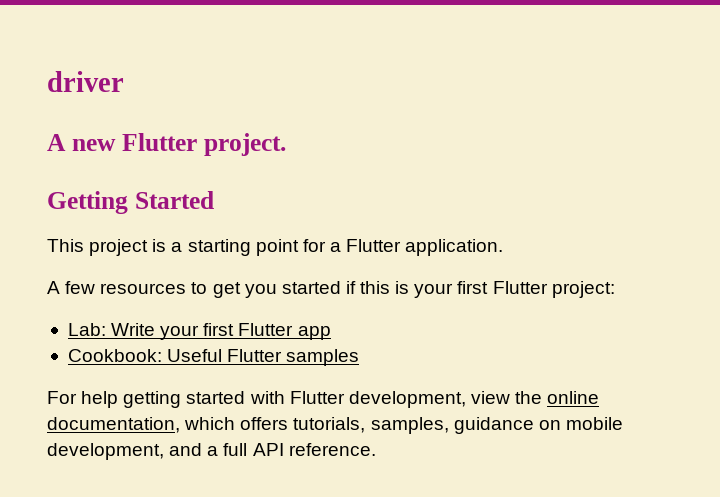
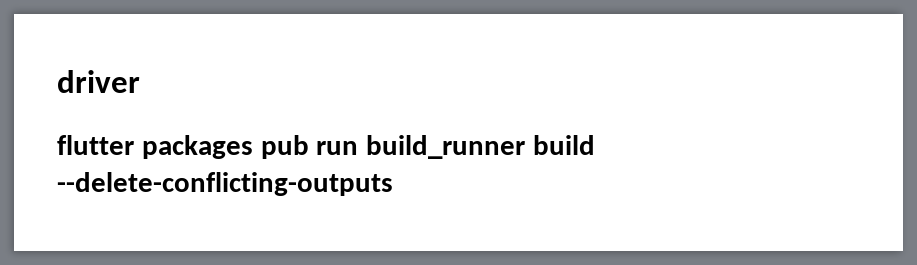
[47,133,286,156] [47,191,214,214] [47,239,504,256] [47,281,615,298] [67,323,331,340] [67,349,360,366] [47,391,600,408] [47,417,623,434] [47,443,376,460] A new Flutter project. // Getting Started // This project is a starting point for a Flutter application. // A few resources to get you started if this is your first Flutter project: // Lab: Write your first Flutter app // Cookbook: Useful Flutter samples // For help getting started with Flutter development, view the online documentation, which offers tutorials, samples, guidance on mobile development, and a full API reference. -> [57,135,596,159] [57,172,393,196] flutter packages pub run build_runner build --delete-conflicting-outputs

